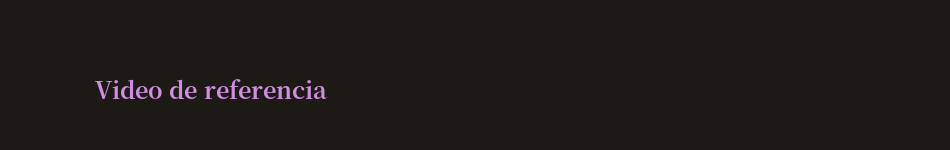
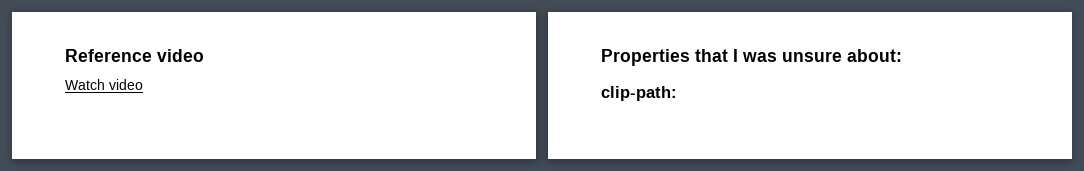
[95,79,327,99] Video de referencia -> [65,49,204,62] [65,79,143,90] [601,49,902,66] [601,86,677,101] Reference video // Watch video // Properties that I was unsure about: // clip-path:

